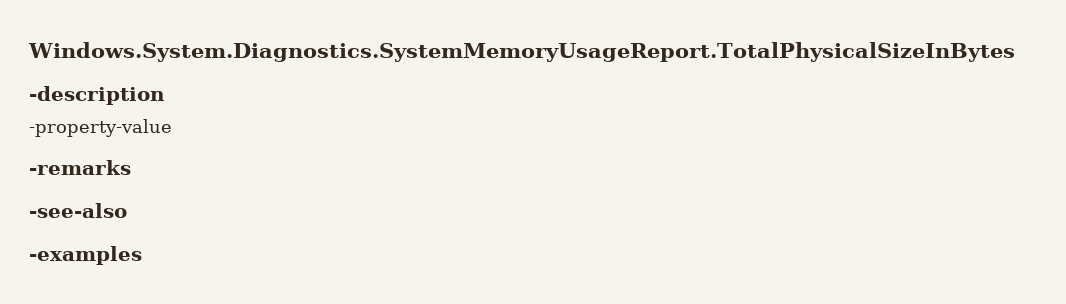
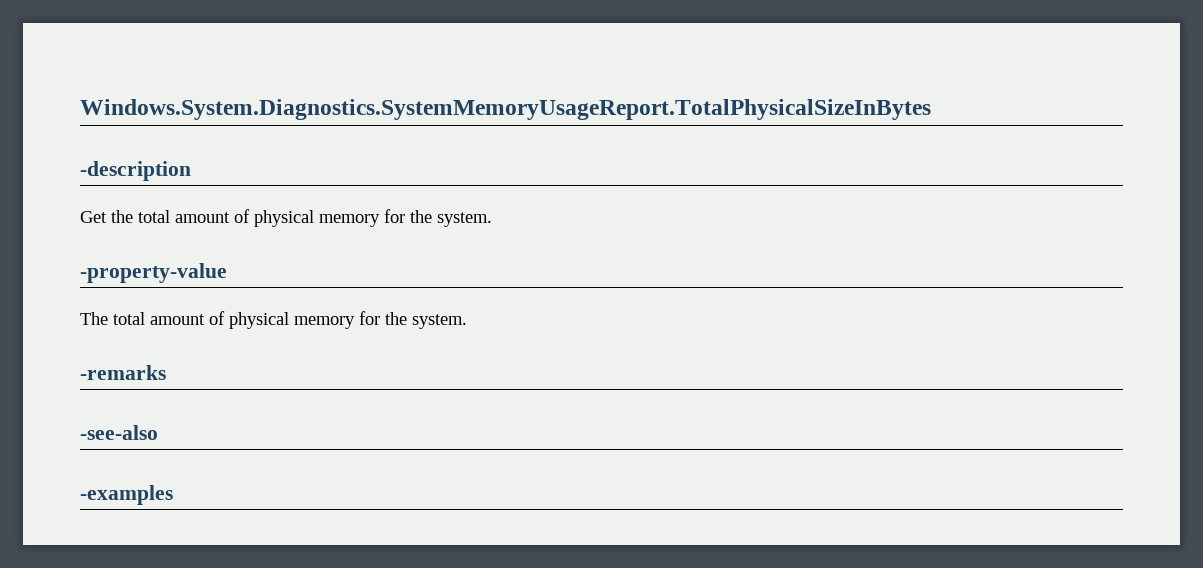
[29,119,172,137] -property-value -> [80,209,492,227] [80,263,227,283] [80,311,467,329] Get the total amount of physical memory for the system. // -property-value // The total amount of physical memory for the system.

